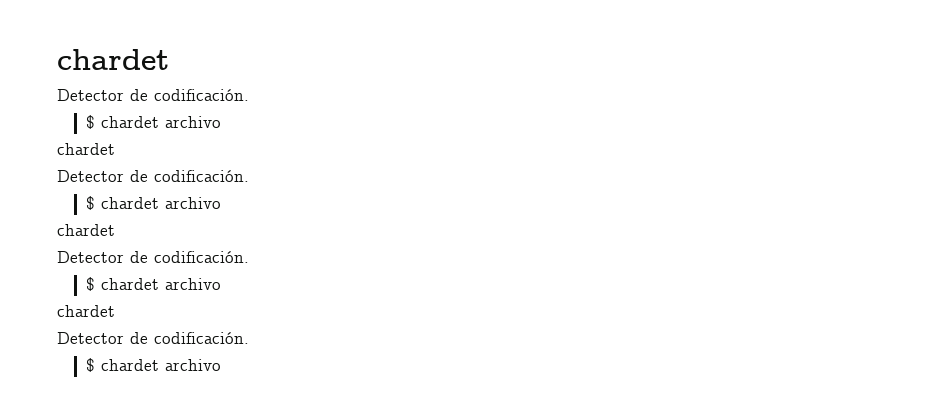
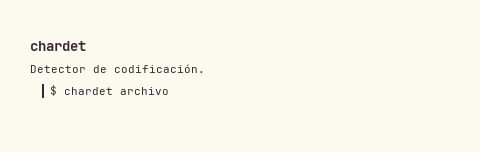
[57,49,169,70] [57,89,249,101] [85,115,221,129] [57,143,115,155] [57,170,249,182] [85,196,221,210] [57,224,115,236] [57,251,249,263] [85,277,221,291] [57,305,115,317] [57,332,249,344] [85,358,221,372] chardet // Detector de codificación. // $ chardet archivo // chardet // Detector de codificación. // $ chardet archivo // chardet // Detector de codificación. // $ chardet archivo // chardet // Detector de codificación. // $ chardet archivo -> [30,41,86,51] [30,64,205,73] [49,85,169,96] chardet // Detector de codificación. // $ chardet archivo

